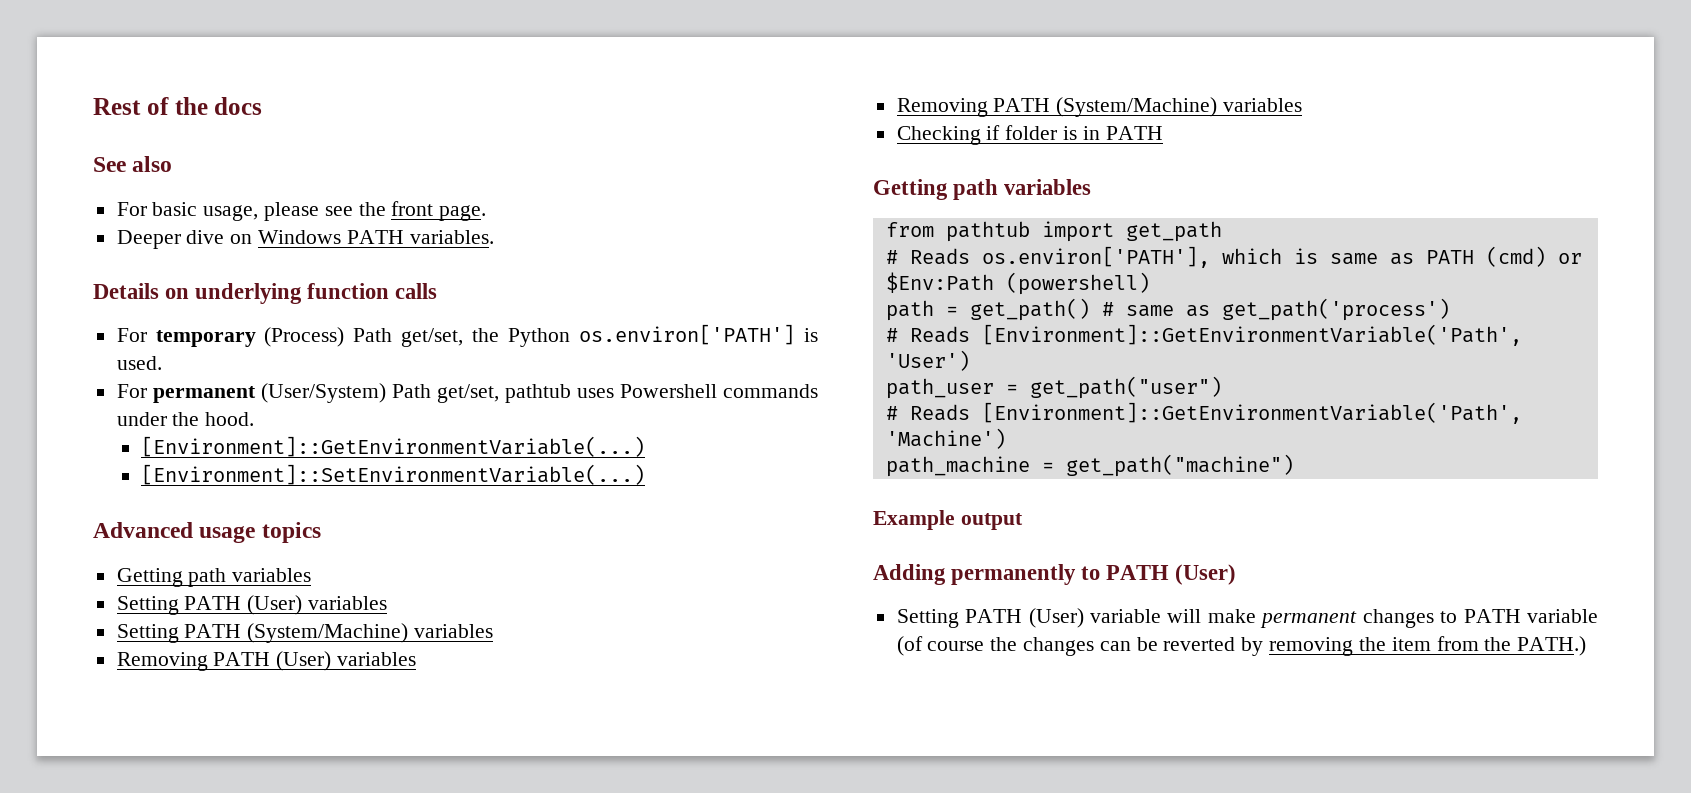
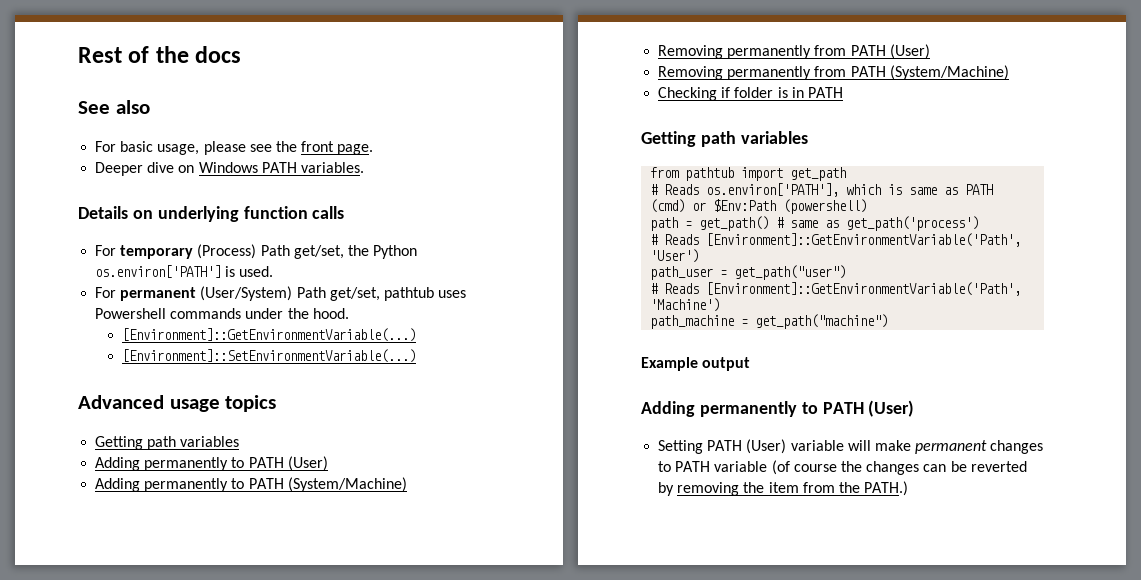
[116,595,388,615] [116,623,494,643] [116,651,417,671] [896,97,1303,117] Setting PATH (User) variables // Setting PATH (System/Machine) variables // Removing PATH (User) variables // Removing PATH (System/Machine) variables -> [95,456,328,471] [95,477,407,492] [658,44,930,59] [658,65,1009,80] Adding permanently to PATH (User) // Adding permanently to PATH (System/Machine) // Removing permanently from PATH (User) // Removing permanently from PATH (System/Machine)

